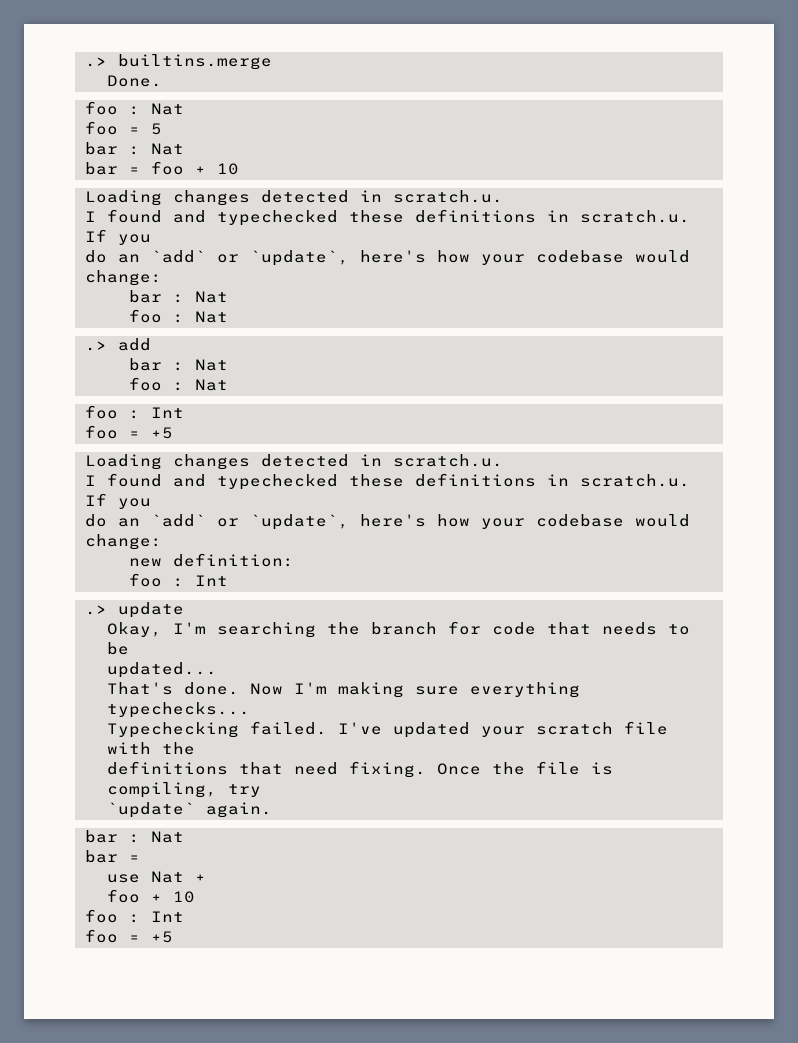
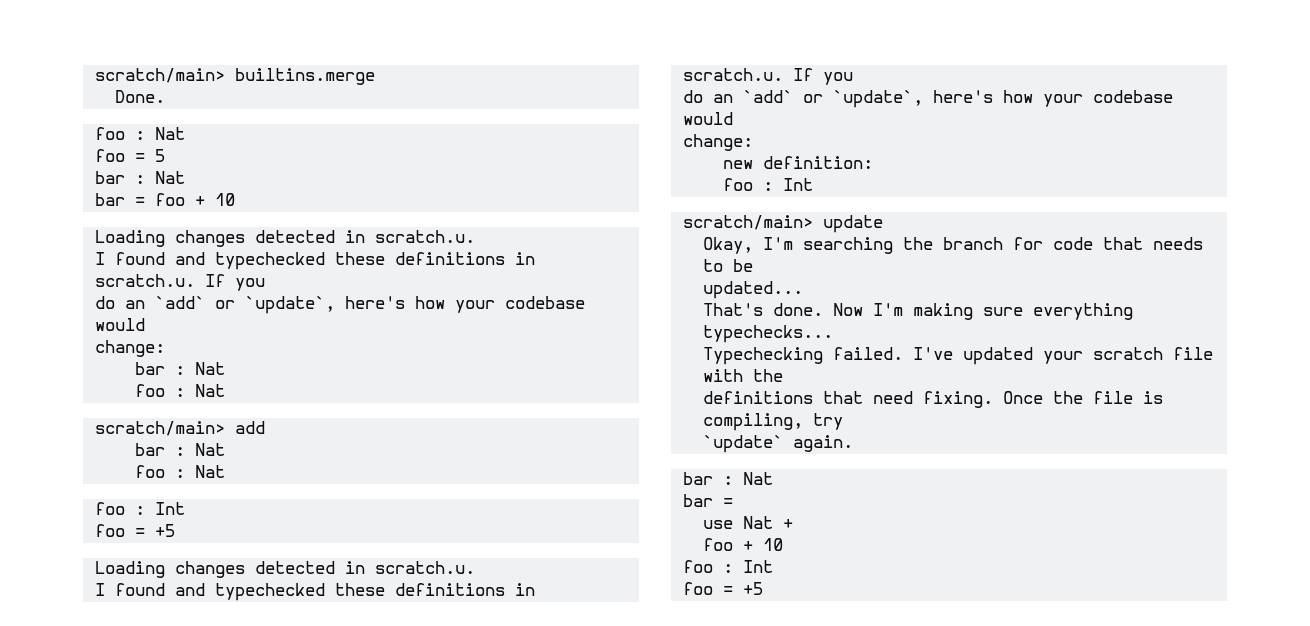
[84,57,107,67] .> -> [95,68,225,83] scratch/main>
[84,341,107,351] .> -> [95,421,225,436] scratch/main>
[84,605,107,615] .> -> [683,215,813,230] scratch/main>

